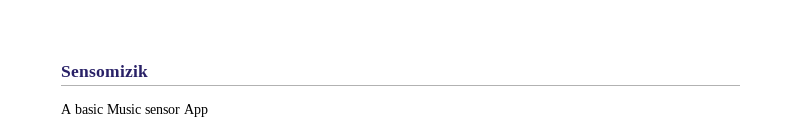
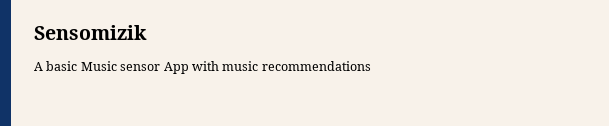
(208, 110) none -> [191,61,371,71] with music recommendations

